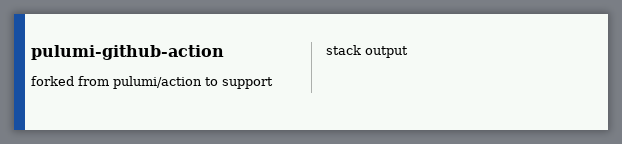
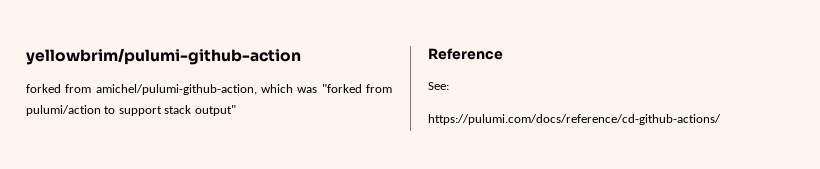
[31,45,224,60] pulumi-github-action -> [26,48,301,65] yellowbrim/pulumi-github-action
[113,76,273,89] [326,45,408,58] pulumi/action to support stack output -> [95,84,392,95] [26,105,236,116] [428,48,503,60] [428,82,449,90] [428,114,721,125] amichel/pulumi-github-action, which was "forked from pulumi/action to support stack output" // Reference // See: // https://pulumi.com/docs/reference/cd-github-actions/

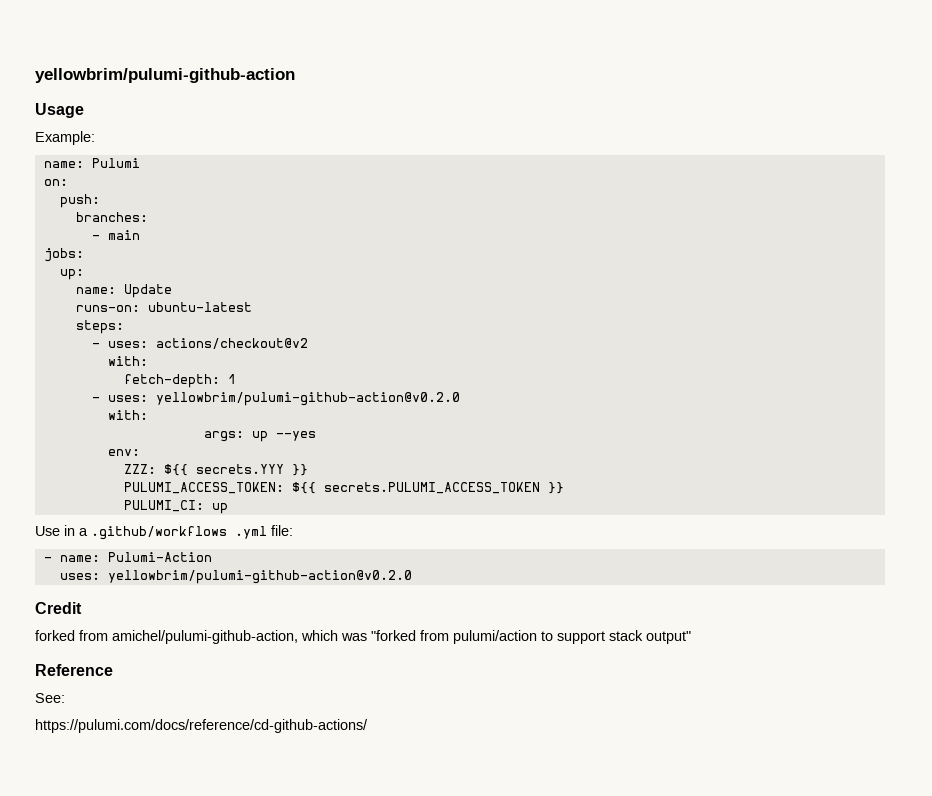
(301, 56) none -> [35,103,84,118] [35,131,95,145] [43,158,140,168] [43,179,68,186] [59,194,100,208] [75,212,148,222] [91,230,140,240] [43,248,84,262] [59,269,84,280] [75,284,172,298] [75,302,252,312] [75,320,124,334] [91,338,308,349] [107,356,148,366] [123,374,236,388] [91,392,460,406] [107,410,148,420] [203,431,316,442] [107,449,140,456] [123,464,308,476] [123,482,564,494] [123,500,228,514] [35,525,293,540] [43,552,212,562] [59,570,412,584] [35,602,82,614] // Usage // Example: // name: Pulumi // on: // push: // branches: // - main // jobs: // up: // name: Update // runs-on: ubuntu-latest // steps: // - uses: actions/checkout@v2 // with: // fetch-depth: 1 // - uses: yellowbrim/pulumi-github-action@v0.2.0 // with: // args: up --yes // env: // ZZZ: ${{ secrets.YYY }} // PULUMI_ACCESS_TOKEN: ${{ secrets.PULUMI_ACCESS_TOKEN }} // PULUMI_CI: up // Use in a .github/workflows .yml file: // - name: Pulumi-Action // uses: yellowbrim/pulumi-github-action@v0.2.0 // Credit

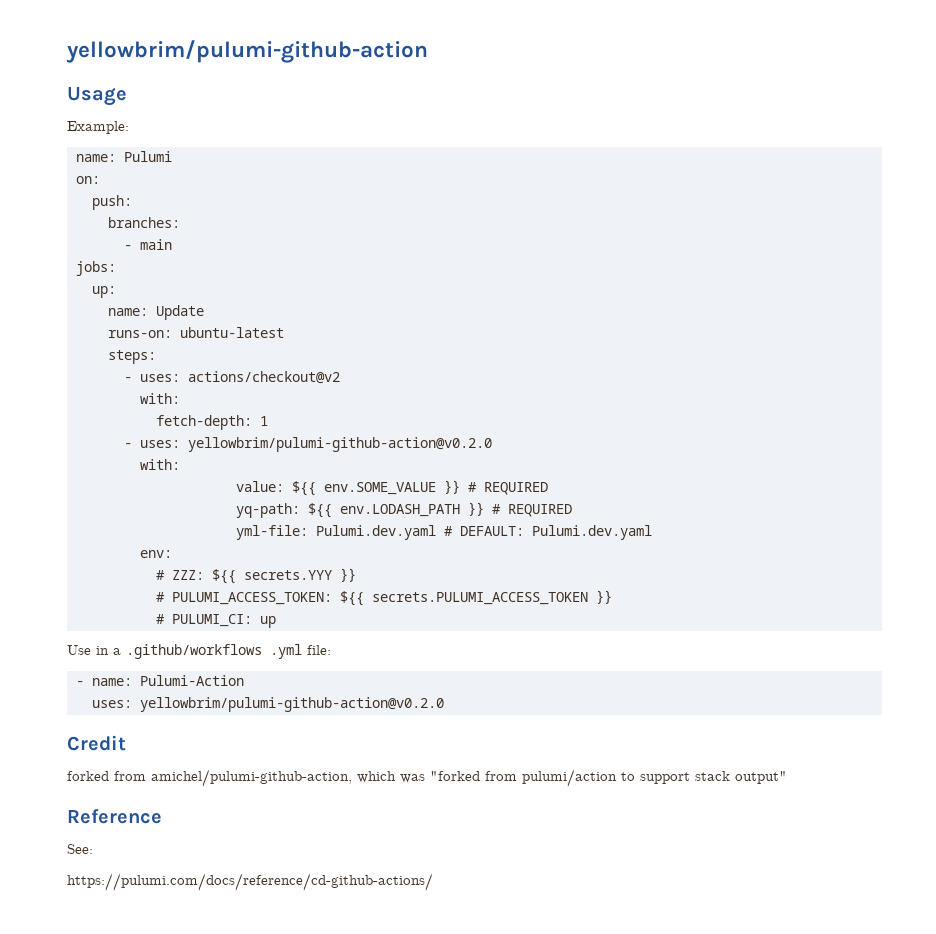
[203,431,316,442] args: up --yes -> [235,480,548,496] [235,502,572,518] [235,525,652,540] value: ${{ env.SOME_VALUE }} # REQUIRED // yq-path: ${{ env.LODASH_PATH }} # REQUIRED // yml-file: Pulumi.dev.yaml # DEFAULT: Pulumi.dev.yaml
(140, 452) none -> [155,570,165,580] #
(308, 470) none -> [155,592,165,602] #
(564, 488) none -> [155,614,165,624] #

